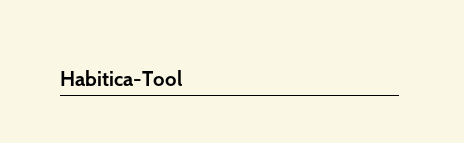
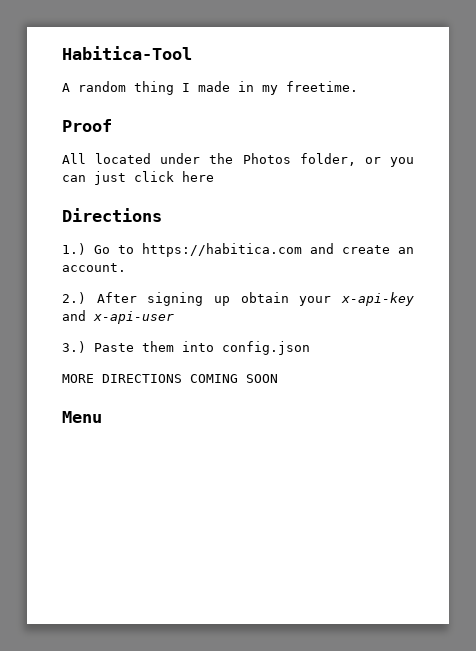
(182, 78) none -> [62,81,358,95] [62,119,112,132] [62,153,414,167] [62,171,214,185] [62,208,162,222] [62,243,414,257] [62,263,126,272] [62,292,414,306] [62,310,174,324] [62,341,310,355] [62,374,278,383] [62,411,102,423] // A random thing I made in my freetime. // Proof // All located under the Photos folder, or you can just click here // Directions // 1.) Go to https://habitica.com and create an account. // 2.) After signing up obtain your x-api-key and x-api-user // 3.) Paste them into config.json // MORE DIRECTIONS COMING SOON // Menu

